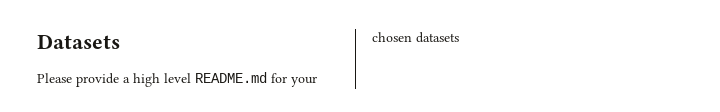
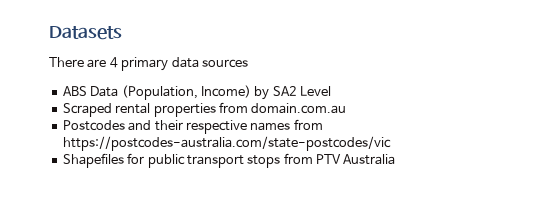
[37,72,317,87] [372,32,459,43] Please provide a high level README.md for your chosen datasets -> [49,57,248,71] [62,85,331,100] [62,102,347,117] [62,119,323,134] [62,136,391,151] [62,153,396,168] There are 4 primary data sources // ABS Data (Population, Income) by SA2 Level // Scraped rental properties from domain.com.au // Postcodes and their respective names from https://postcodes-australia.com/state-postcodes/vic // Shapefiles for public transport stops from PTV Australia

